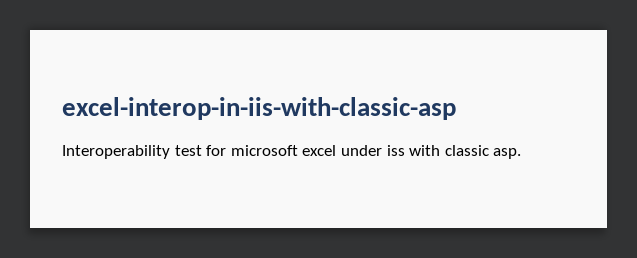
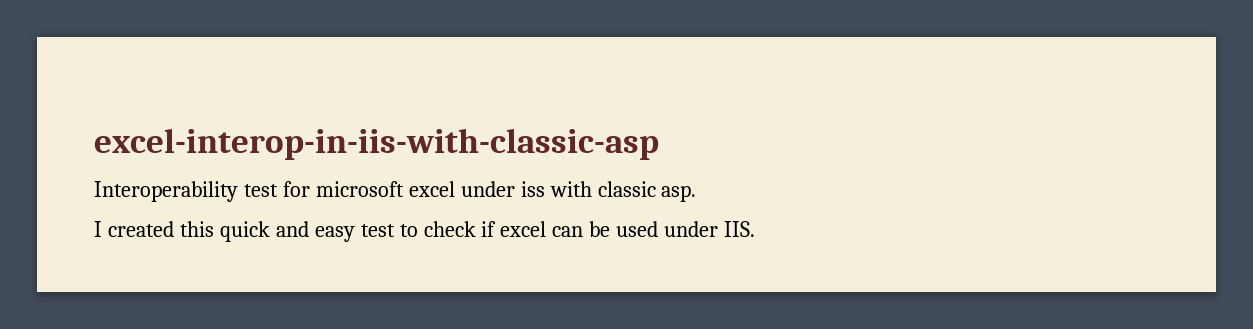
(522, 153) none -> [94,221,756,242] // I created this quick and easy test to check if excel can be used under IIS.

